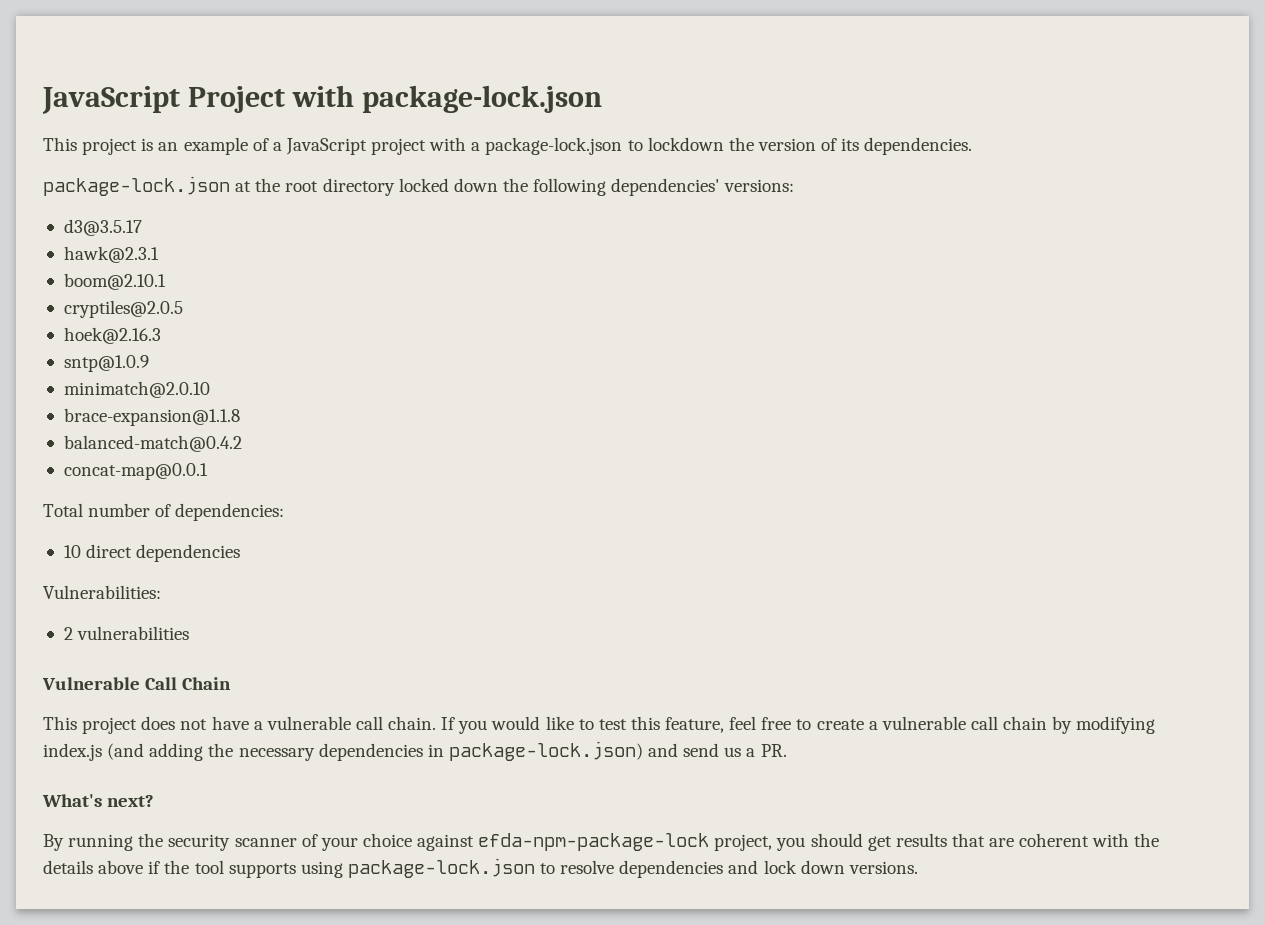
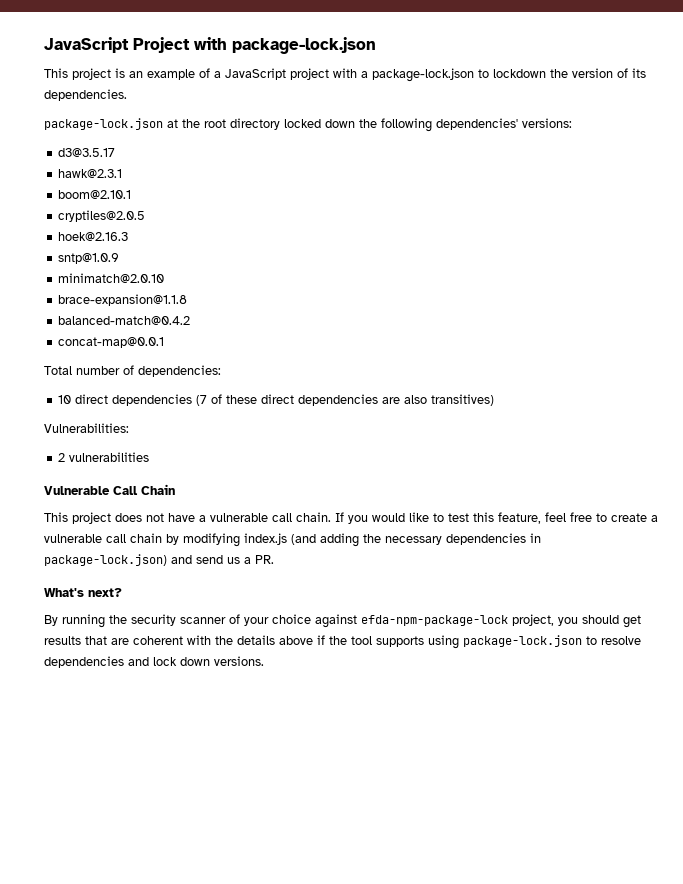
(241, 553) none -> [196,394,495,406] (7 of these direct dependencies are also transitives)

